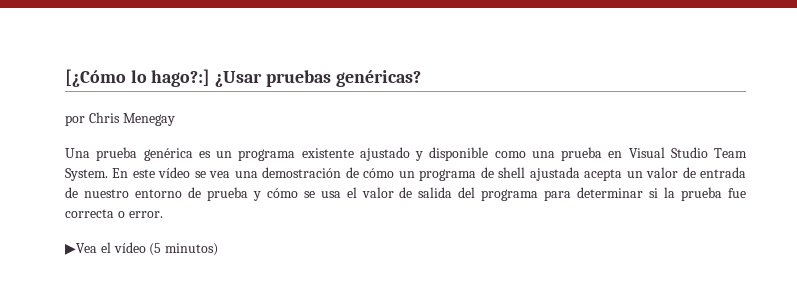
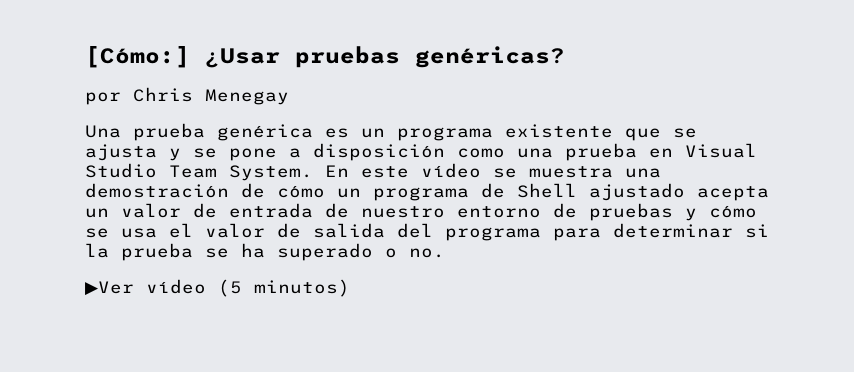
[65,69,211,87] [¿Cómo lo hago?:] -> [85,46,190,68] [Cómo:]
[359,147,489,161] ajustado y disponible -> [625,128,697,141] [85,143,445,161] que se ajusta y se pone a disposición
[209,171,231,178] vea -> [529,166,613,178] muestra
[498,167,580,181] shell ajustada -> [517,183,685,201] Shell ajustado
[206,187,248,201] prueba -> [589,203,673,221] pruebas
[728,188,747,198] [65,209,163,218] [65,242,111,255] fue correcta o error. // ▶Vea el -> [205,243,445,261] [85,281,134,296] se ha superado o no. // ▶Ver

